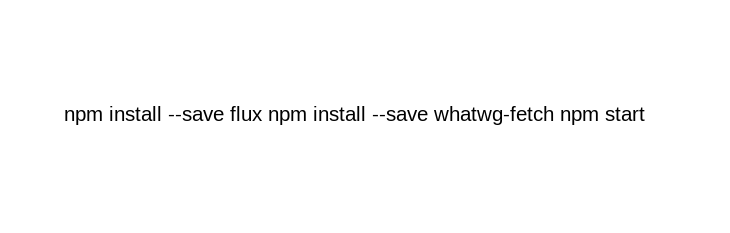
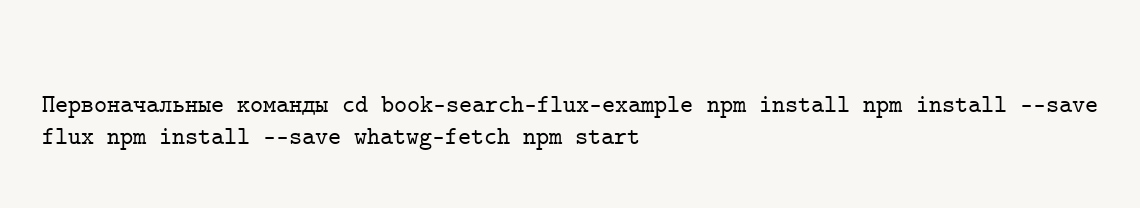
(64, 117) none -> [42,96,850,118] Первоначальные команды cd book-search-flux-example npm install

